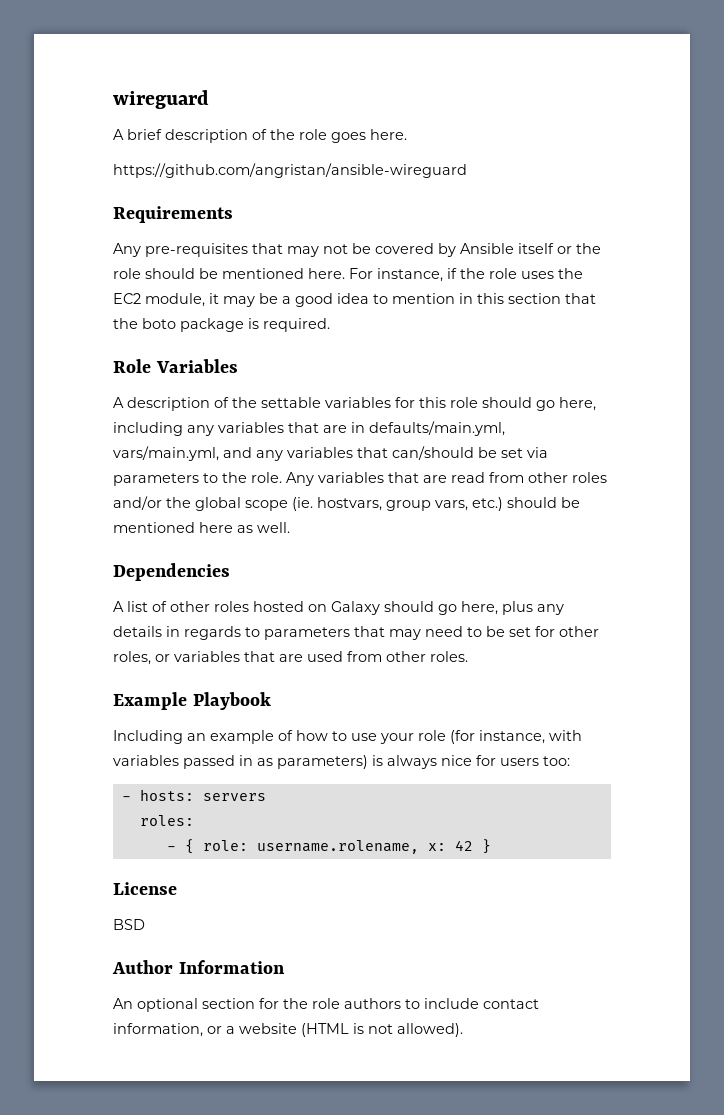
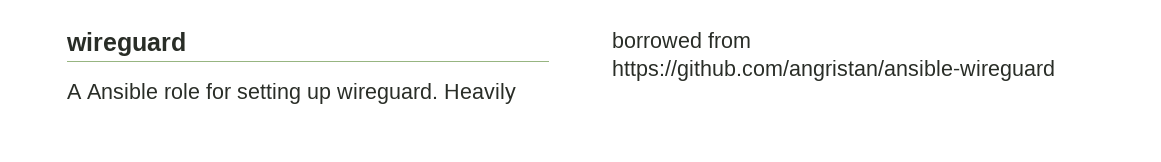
[127,129,407,143] [113,163,467,178] [113,206,233,223] [113,243,601,257] [113,268,583,282] [113,293,596,307] [113,318,330,332] [113,359,238,373] [113,397,596,411] [113,421,505,436] [113,446,548,461] [113,472,607,486] [113,496,580,511] [113,522,290,533] [113,563,230,581] [113,601,564,615] [113,626,599,640] [113,651,468,665] [113,692,271,710] [113,730,582,744] [113,755,570,769] [121,789,266,801] [139,815,194,826] [166,839,491,854] [113,882,177,895] [113,919,145,930] [112,960,285,974] [113,998,539,1012] [113,1023,463,1037] brief description of the role goes here. // https://github.com/angristan/ansible-wireguard // Requirements // Any pre-requisites that may not be covered by Ansible itself or the role should be mentioned here. For instance, if the role uses the EC2 module, it may be a good idea to mention in this section that the boto package is required. // Role Variables // A description of the settable variables for this role should go here, including any variables that are in defaults/main.yml, vars/main.yml, and any variables that can/should be set via parameters to the role. Any variables that are read from other roles and/or the global scope (ie. hostvars, group vars, etc.) should be mentioned here as well. // Dependencies // A list of other roles hosted on Galaxy should go here, plus any details in regards to parameters that may need to be set for other roles, or variables that are used from other roles. // Example Playbook // Including an example of how to use your role (for instance, with variables passed in as parameters) is always nice for users too: // - hosts: servers // roles: // - { role: username.rolename, x: 42 } // License // BSD // Author Information // An optional section for the role authors to include contact information, or a website (HTML is not allowed). -> [87,83,516,104] [612,32,751,48] [612,60,1055,81] Ansible role for setting up wireguard. Heavily borrowed from https://github.com/angristan/ansible-wireguard

